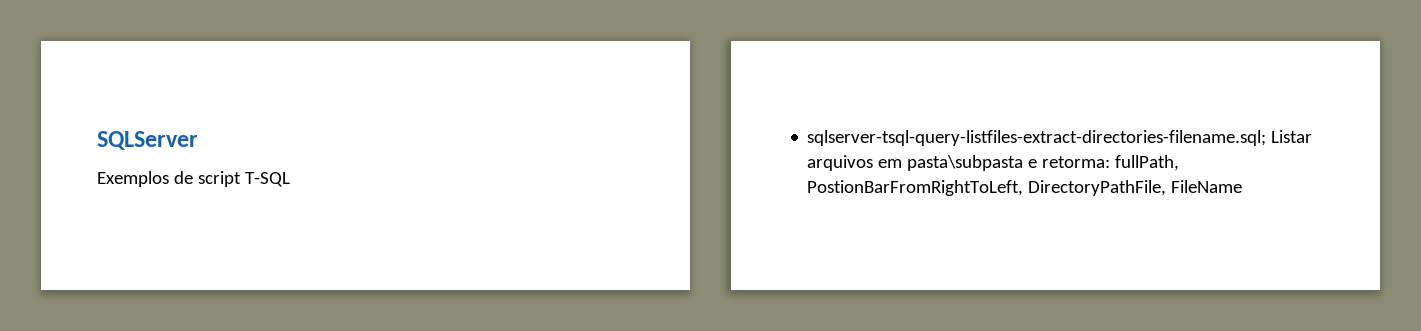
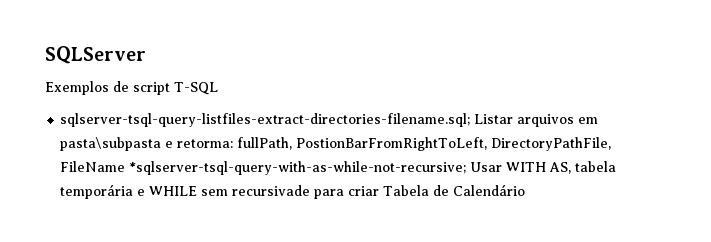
(1243, 186) none -> [129,161,617,175] [60,184,526,199] *sqlserver-tsql-query-with-as-while-not-recursive; Usar WITH AS, tabela temporária e WHILE sem recursivade para criar Tabela de Calendário

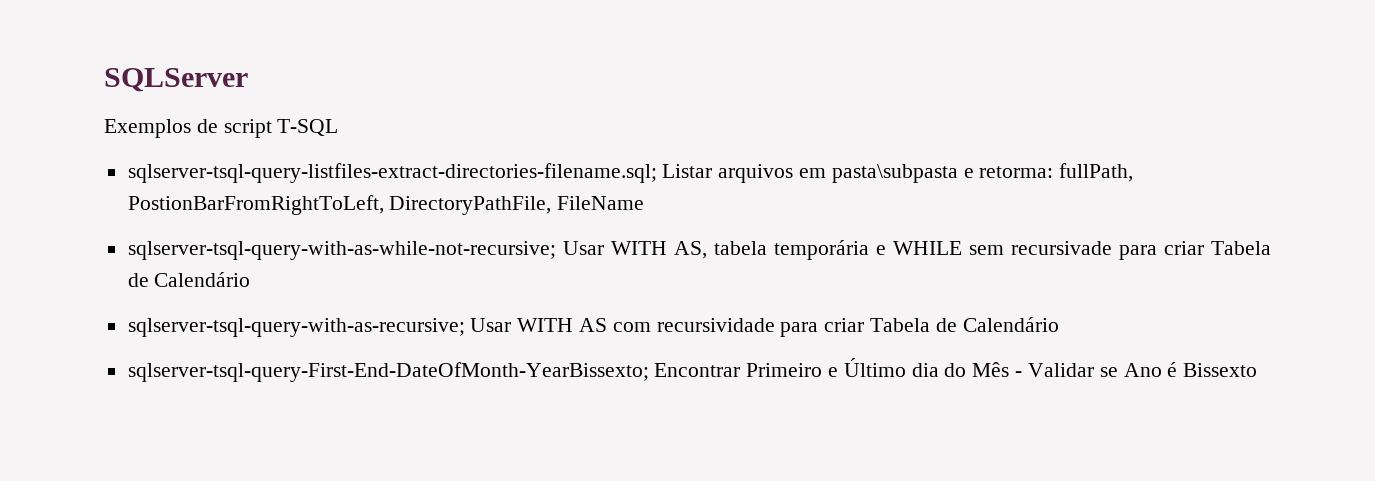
[129,161,467,175] *sqlserver-tsql-query-with-as-while-not-recursive; -> [127,241,556,260] // sqlserver-tsql-query-with-as-while-not-recursive;
(526, 190) none -> [127,317,1059,337] [127,358,1258,382] // sqlserver-tsql-query-with-as-recursive; Usar WITH AS com recursividade para criar Tabela de Calendário // sqlserver-tsql-query-First-End-DateOfMonth-YearBissexto; Encontrar Primeiro e Último dia do Mês - Validar se Ano é Bissexto

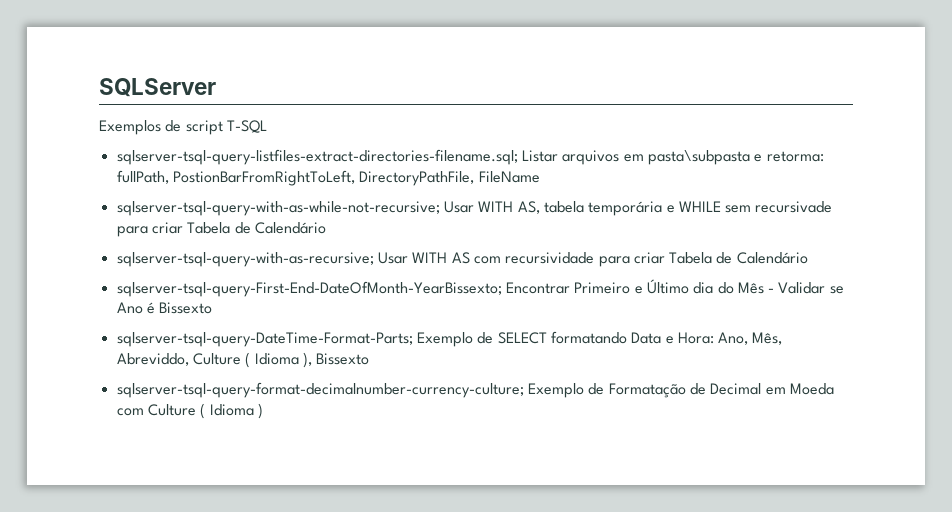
(1258, 370) none -> [116,331,783,347] [116,352,370,368] [116,382,834,398] [116,403,263,419] // sqlserver-tsql-query-DateTime-Format-Parts; Exemplo de SELECT formatando Data e Hora: Ano, Mês, Abreviddo, Culture ( Idioma ), Bissexto // sqlserver-tsql-query-format-decimalnumber-currency-culture; Exemplo de Formatação de Decimal em Moeda com Culture ( Idioma )

